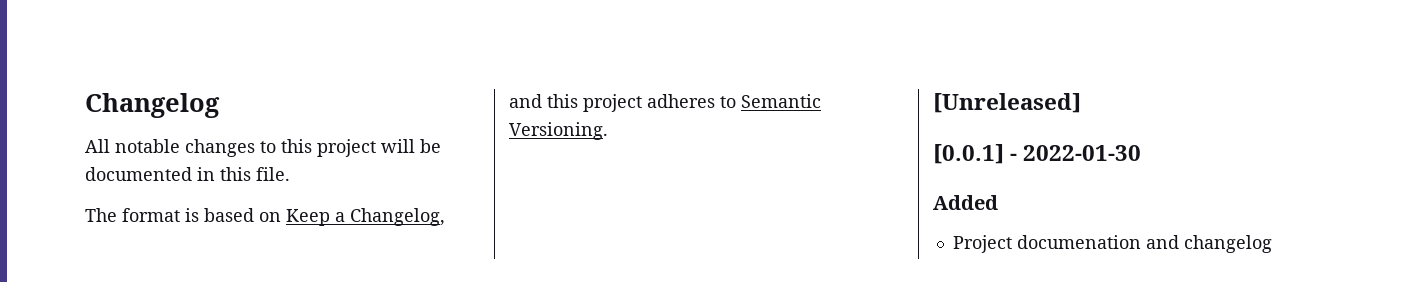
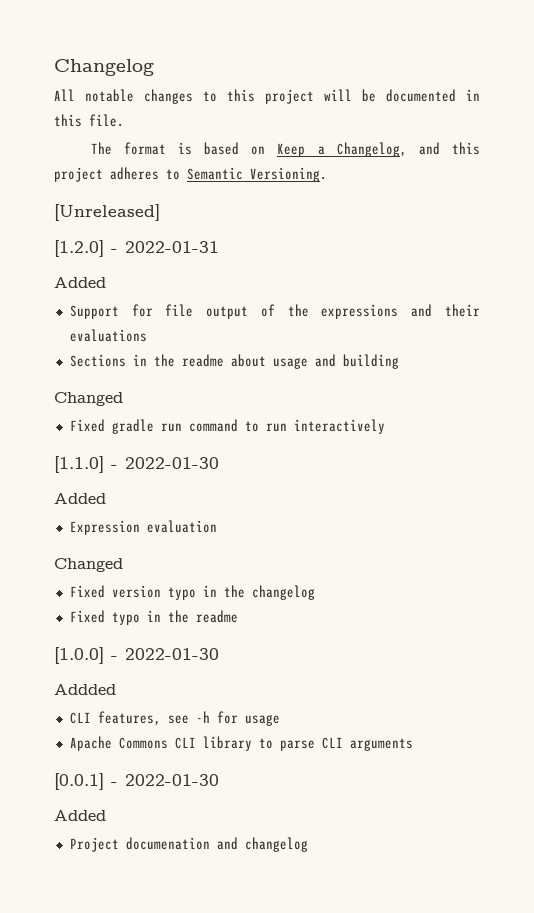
(1081, 103) none -> [54,240,219,257] [54,277,106,288] [69,304,481,319] [69,329,147,342] [69,354,399,369] [54,392,123,406] [69,419,385,434] [54,456,219,473] [54,493,106,504] [69,520,217,535] [54,558,123,572] [69,585,315,600] [69,610,238,625] [54,647,219,664] [54,684,116,695] [69,711,280,726] [69,736,413,751] // [1.2.0] - 2022-01-31 // Added // Support for file output of the expressions and their evaluations // Sections in the readme about usage and building // Changed // Fixed gradle run command to run interactively // [1.1.0] - 2022-01-30 // Added // Expression evaluation // Changed // Fixed version typo in the changelog // Fixed typo in the readme // [1.0.0] - 2022-01-30 // Addded // CLI features, see -h for usage // Apache Commons CLI library to parse CLI arguments

